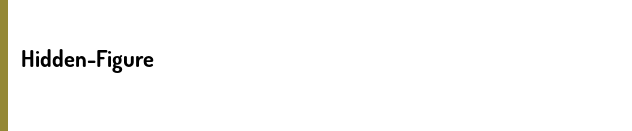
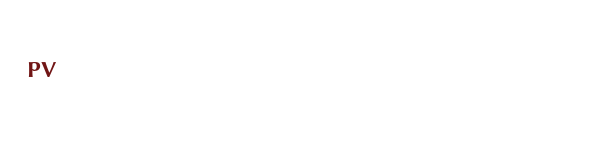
[21,49,154,73] Hidden-Figure -> [27,62,57,77] PV

